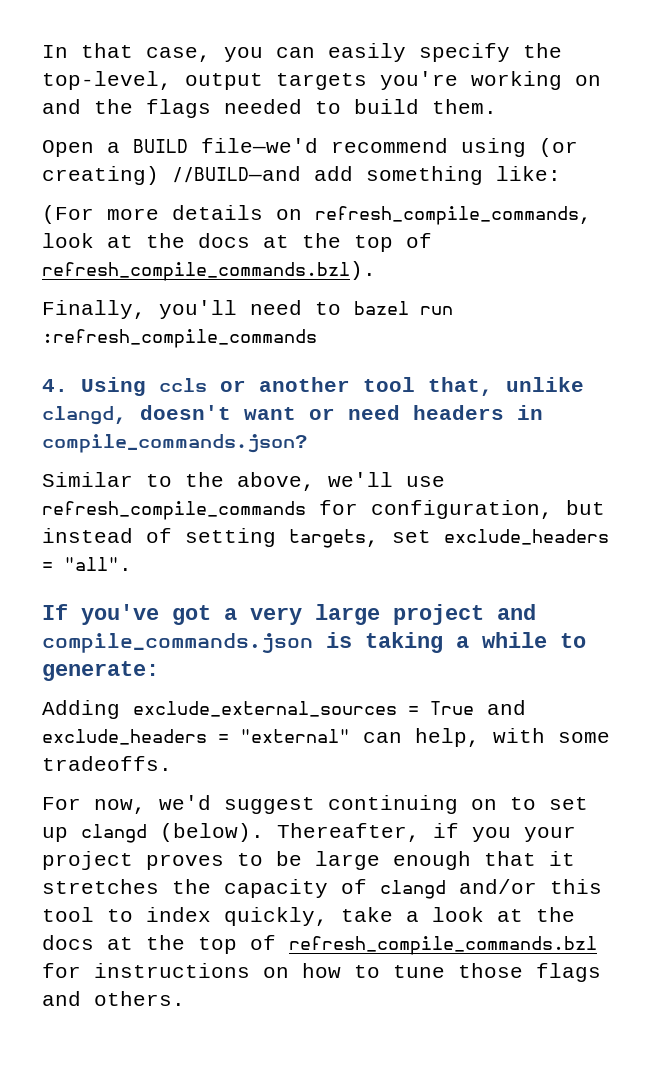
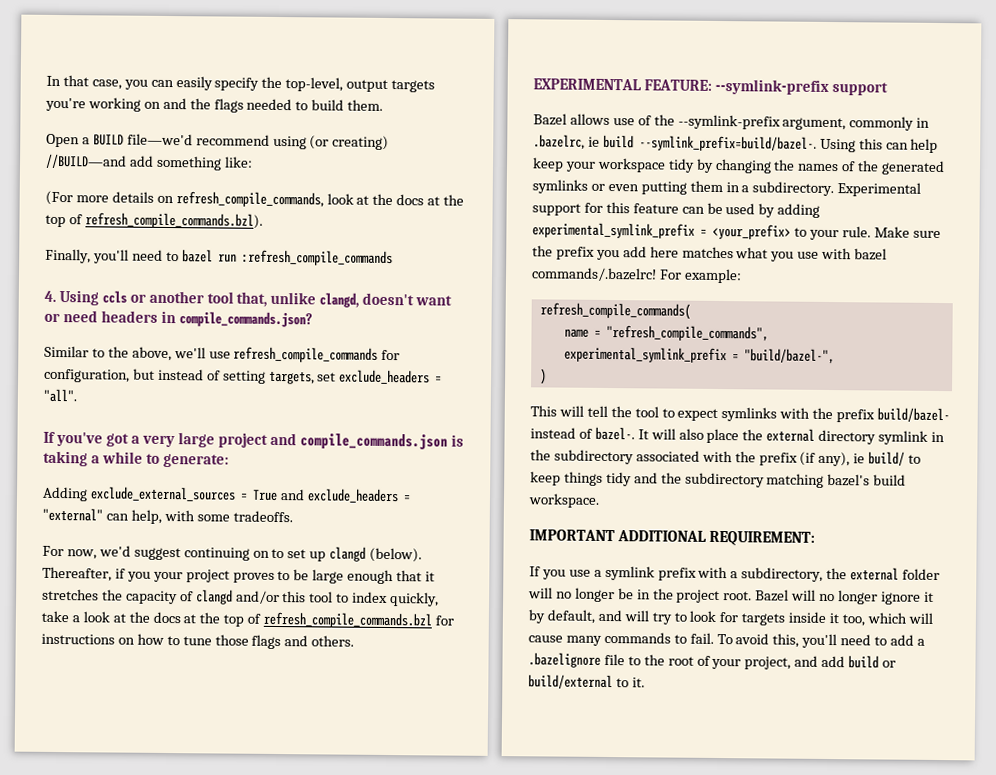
(185, 998) none -> [533,78,889,96] [533,113,931,131] [533,134,939,153] [532,157,946,176] [532,179,922,197] [532,201,821,218] [532,222,941,241] [532,245,888,262] [531,267,742,284] [539,302,691,320] [563,324,769,342] [563,346,835,365] [539,368,547,385] [530,405,951,423] [530,426,946,445] [530,449,922,467] [530,471,907,488] [528,493,600,508] [529,529,815,546] [529,565,941,582] [528,587,934,605] [528,609,933,627] [528,631,925,649] [528,652,897,670] [528,674,645,690] // EXPERIMENTAL FEATURE: --symlink-prefix support // Bazel allows use of the --symlink-prefix argument, commonly in .bazelrc, ie build --symlink_prefix=build/bazel-. Using this can help keep your workspace tidy by changing the names of the generated symlinks or even putting them in a subdirectory. Experimental support for this feature can be used by adding experimental_symlink_prefix = <your_prefix> to your rule. Make sure the prefix you add here matches what you use with bazel commands/.bazelrc! For example: // refresh_compile_commands( // name = "refresh_compile_commands", // experimental_symlink_prefix = "build/bazel-", // ) // This will tell the tool to expect symlinks with the prefix build/bazel- instead of bazel-. It will also place the external directory symlink in the subdirectory associated with the prefix (if any), ie build/ to keep things tidy and the subdirectory matching bazel's build workspace. // IMPORTANT ADDITIONAL REQUIREMENT: // If you use a symlink prefix with a subdirectory, the external folder will no longer be in the project root. Bazel will no longer ignore it by default, and will try to look for targets inside it too, which will cause many commands to fail. To avoid this, you'll need to add a .bazelignore file to the root of your project, and add build or build/external to it.

